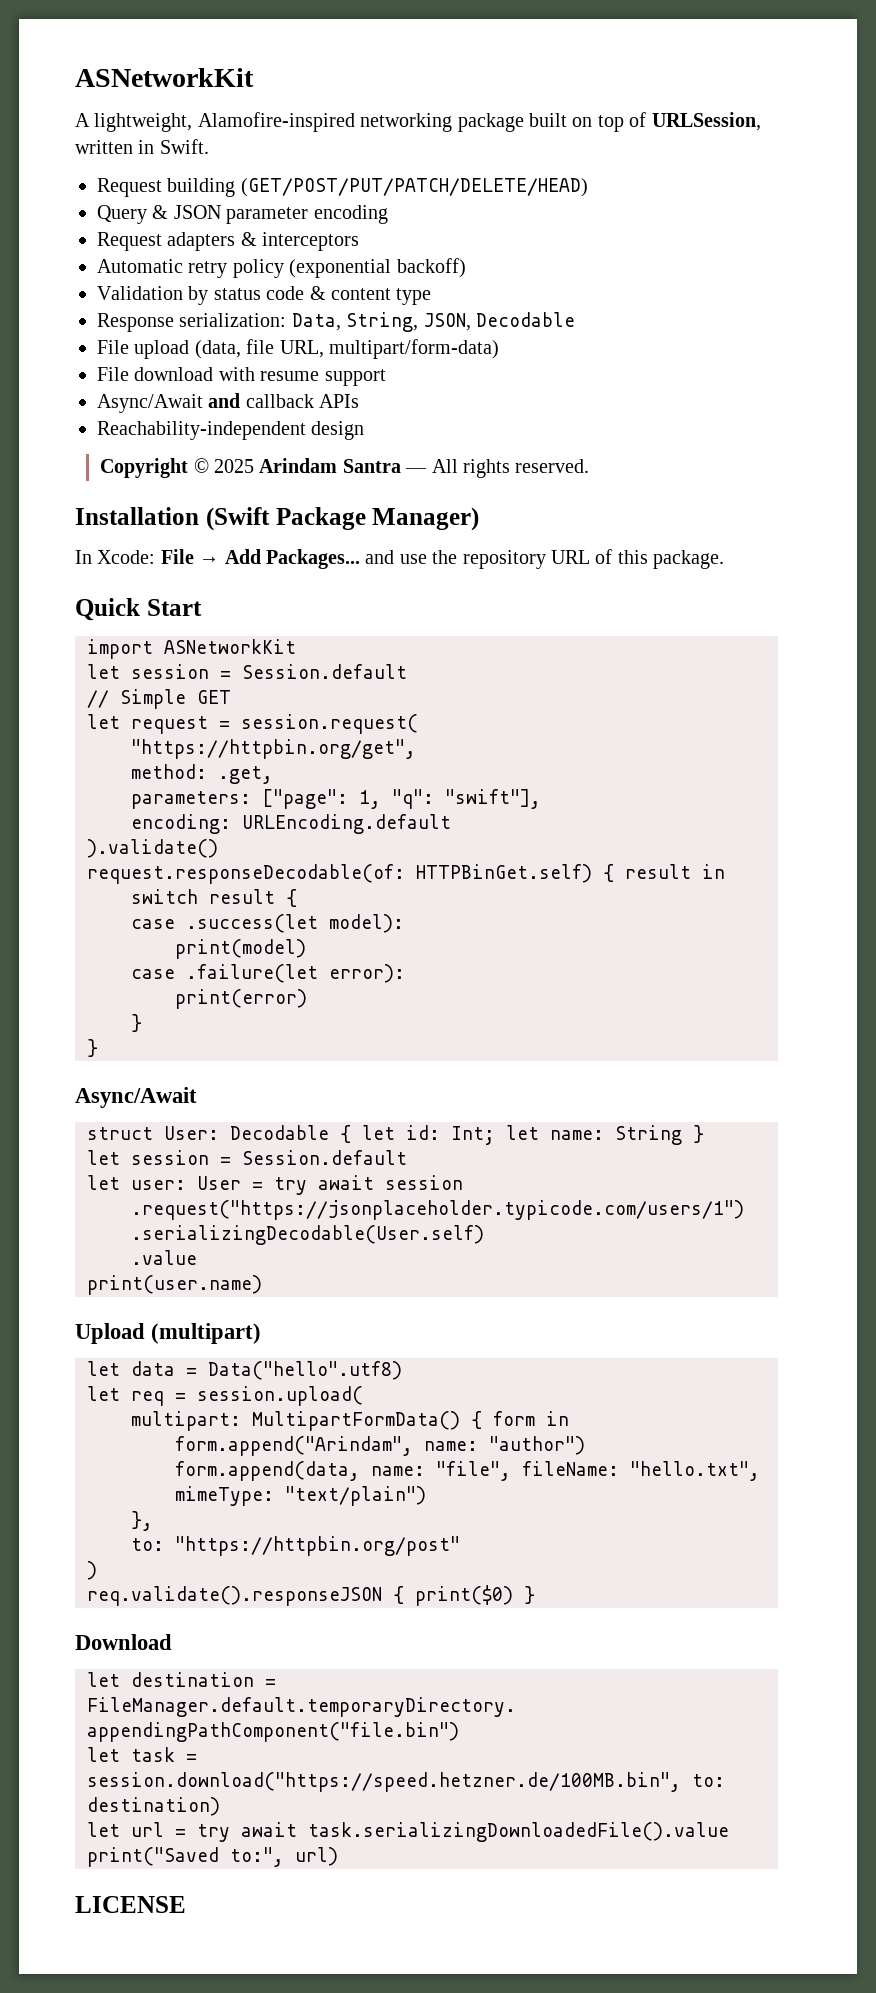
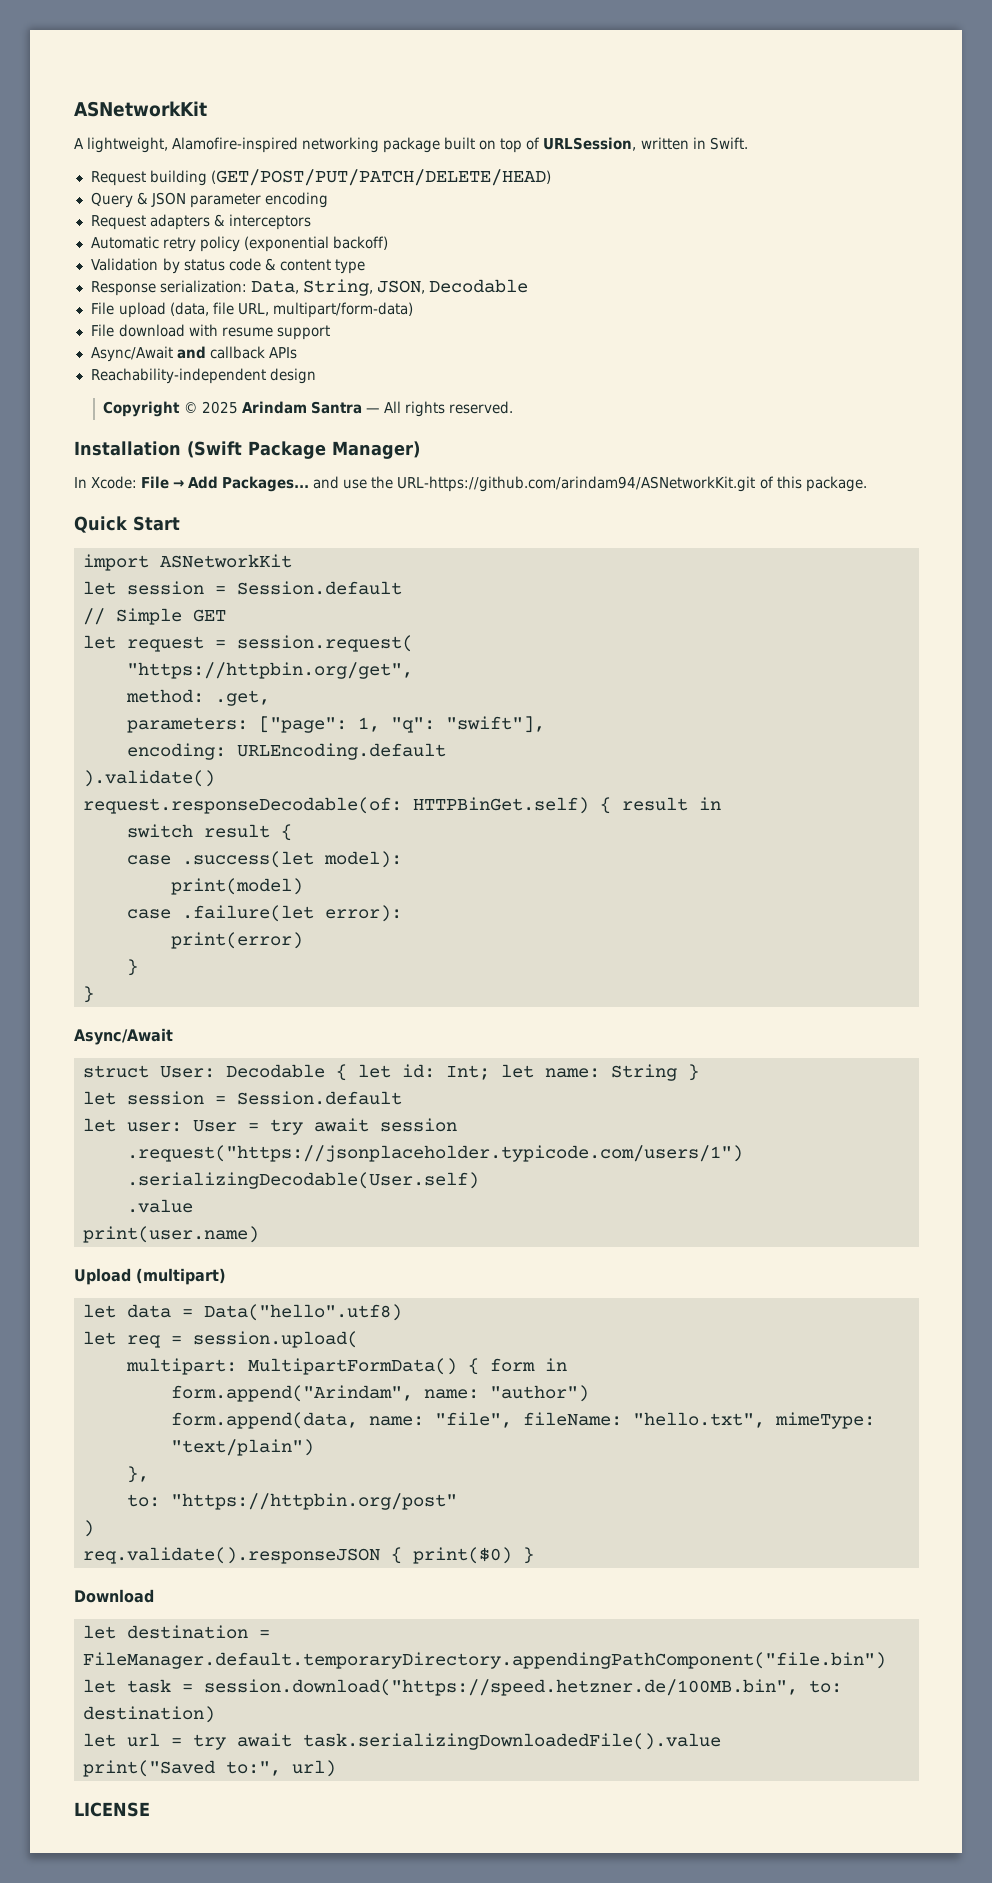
[462,550,590,569] repository URL -> [397,476,756,492] URL-https://github.com/arindam94/ASNetworkKit.git

